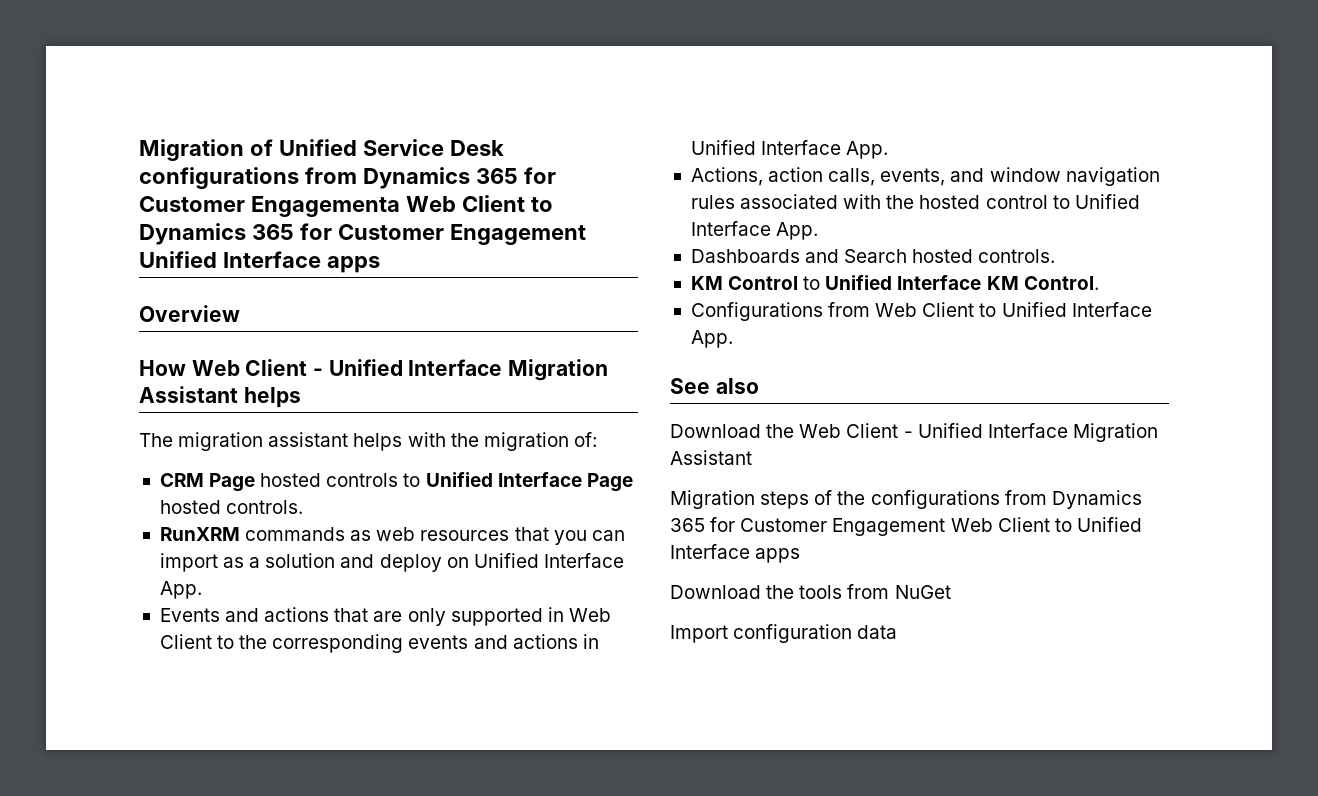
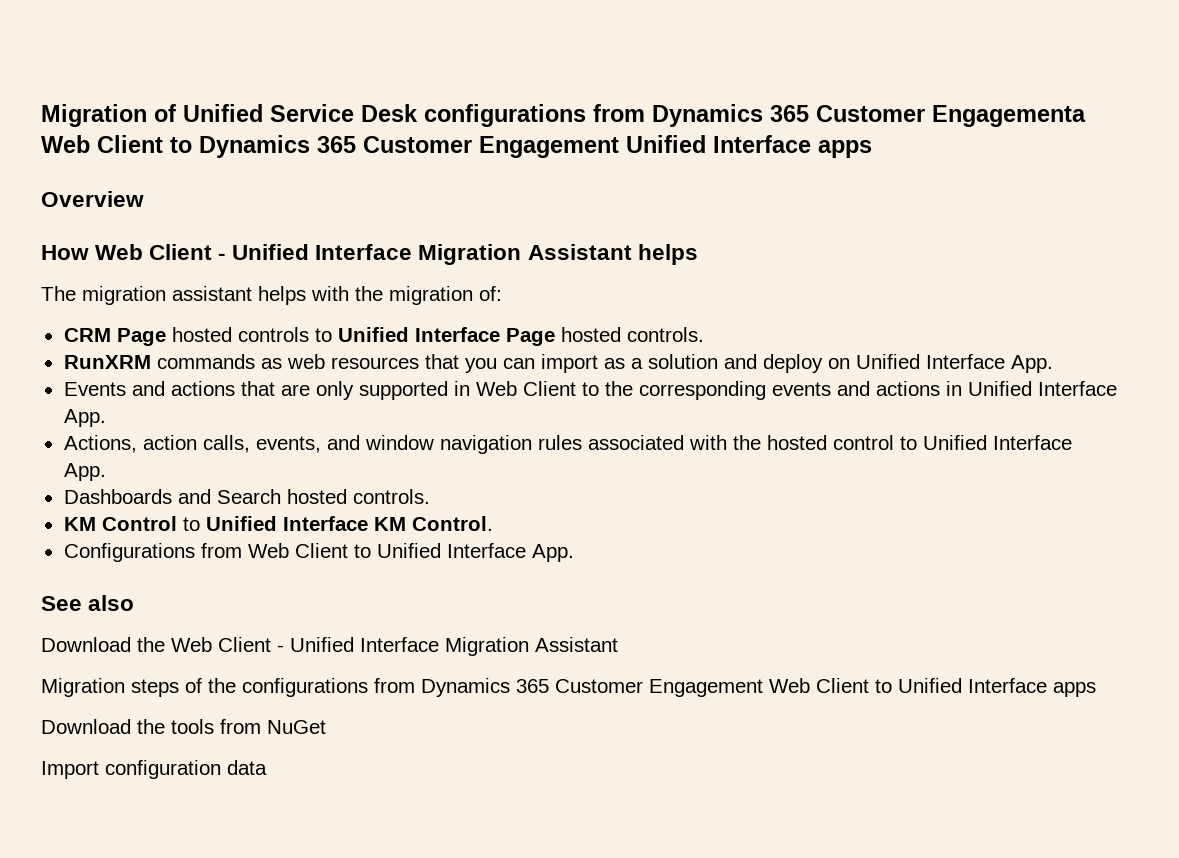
[523,167,556,184] for -> (809, 113) none
[299,223,332,240] for -> (356, 144) none
[710,517,736,532] for -> (549, 686) none

